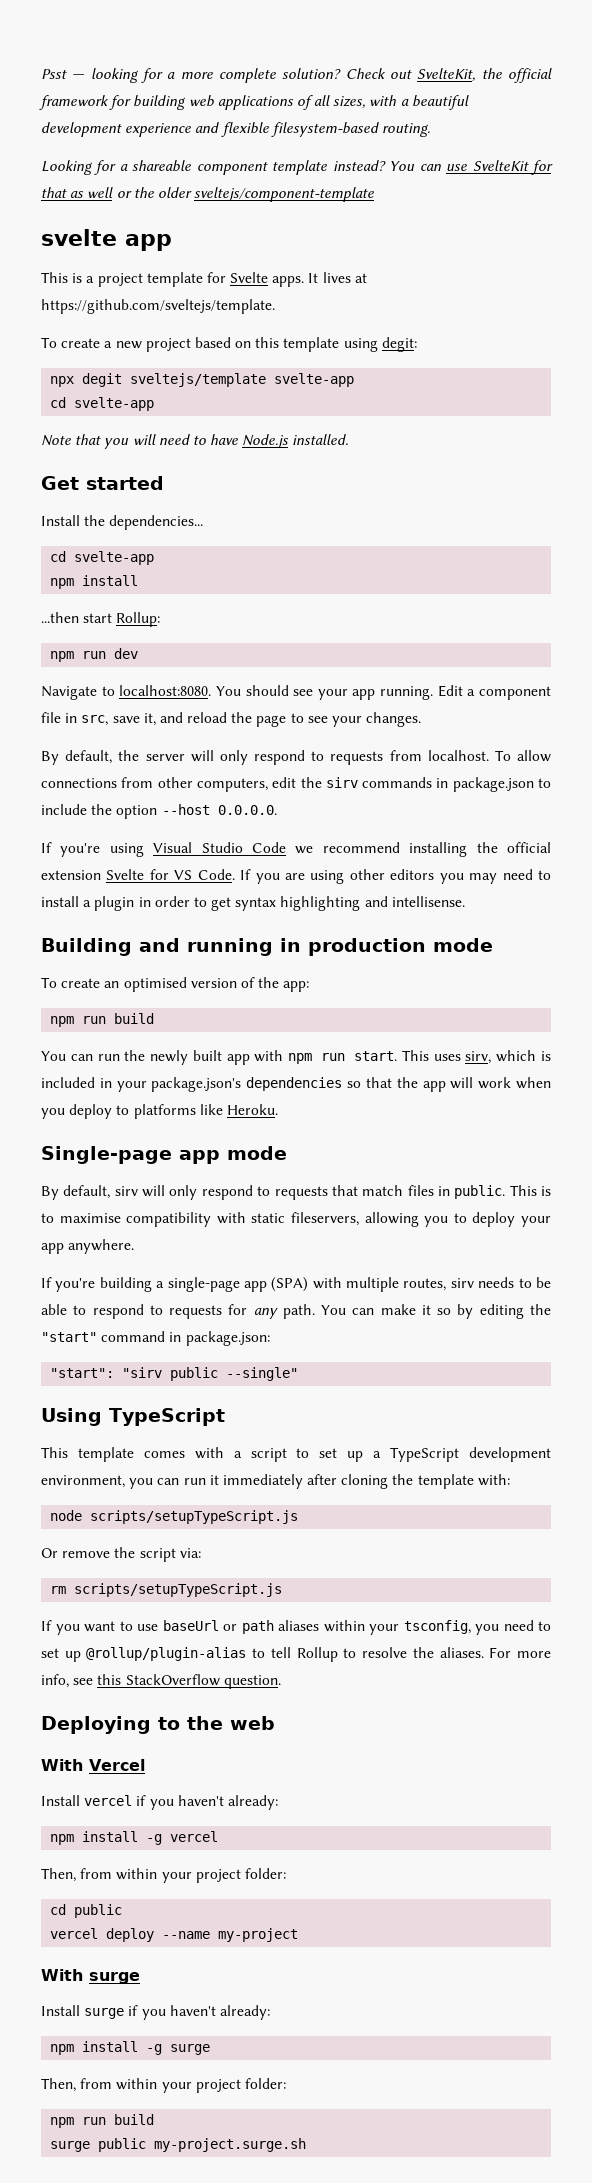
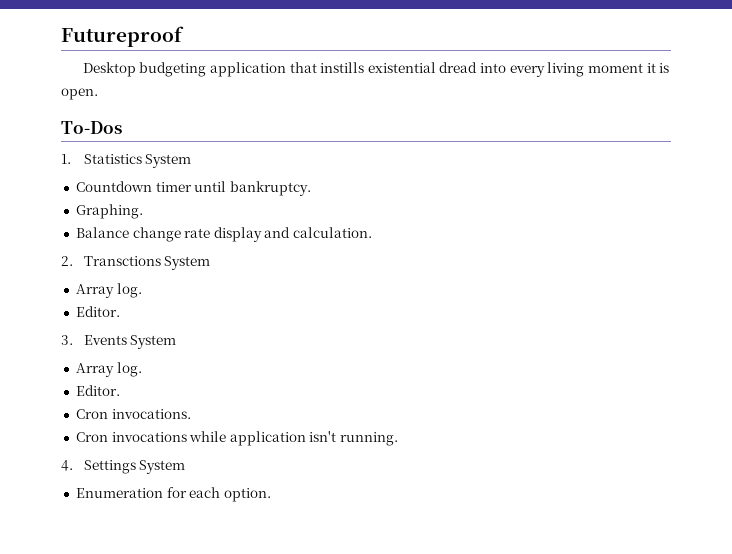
[41,68,552,83] [39,95,469,110] [41,122,430,137] [41,160,553,175] [41,187,375,202] [41,229,172,251] [41,272,367,287] [41,299,275,314] [41,337,417,352] [50,373,355,387] [50,397,155,411] [41,434,349,449] [41,476,164,490] [41,515,204,530] [50,551,155,565] [50,575,139,589] [41,612,161,627] [50,648,139,662] [41,685,551,700] [41,712,422,727] [41,750,552,765] [41,777,551,792] [41,804,277,819] [41,842,551,857] [41,869,551,884] [41,896,465,911] [41,938,493,956] [41,977,310,992] [50,1013,155,1027] [41,1050,551,1065] [41,1077,551,1092] [41,1104,278,1119] [41,1146,287,1164] [41,1185,551,1200] [41,1212,552,1227] [41,1239,135,1254] [41,1277,551,1292] [41,1304,551,1319] [41,1331,270,1346] [50,1367,299,1381] [41,1408,225,1426] [41,1447,551,1462] [41,1474,510,1489] [50,1510,299,1524] [41,1547,201,1562] [50,1583,283,1597] [41,1620,551,1635] [41,1647,552,1662] [41,1674,281,1689] [41,1716,275,1734] [41,1759,145,1771] [41,1795,278,1810] [50,1831,219,1845] [41,1868,286,1883] [50,1904,123,1918] [50,1928,299,1942] [41,1969,140,1984] [41,2005,270,2020] [50,2041,211,2055] [41,2078,286,2093] [50,2114,155,2128] [50,2138,307,2152] Psst — looking for a more complete solution? Check out SvelteKit, the official framework for building web applications of all sizes, with a beautiful development experience and flexible filesystem-based routing. // Looking for a shareable component template instead? You can use SvelteKit for that as well or the older sveltejs/component-template // svelte app // This is a project template for Svelte apps. It lives at https://github.com/sveltejs/template. // To create a new project based on this template using degit: // npx degit sveltejs/template svelte-app // cd svelte-app // Note that you will need to have Node.js installed. // Get started // Install the dependencies... // cd svelte-app // npm install // ...then start Rollup: // npm run dev // Navigate to localhost:8080. You should see your app running. Edit a component file in src, save it, and reload the page to see your changes. // By default, the server will only respond to requests from localhost. To allow connections from other computers, edit the sirv commands in package.json to include the option --host 0.0.0.0. // If you're using Visual Studio Code we recommend installing the official extension Svelte for VS Code. If you are using other editors you may need to install a plugin in order to get syntax highlighting and intellisense. // Building and running in production mode // To create an optimised version of the app: // npm run build // You can run the newly built app with npm run start. This uses sirv, which is included in your package.json's dependencies so that the app will work when you deploy to platforms like Heroku. // Single-page app mode // By default, sirv will only respond to requests that match files in public. This is to maximise compatibility with static fileservers, allowing you to deploy your app anywhere. // If you're building a single-page app (SPA) with multiple routes, sirv needs to be able to respond to requests for any path. You can make it so by editing the "start" command in package.json: // "start": "sirv public --single" // Using TypeScript // This template comes with a script to set up a TypeScript development environment, you can run it immediately after cloning the template with: // node scripts/setupTypeScript.js // Or remove the script via: // rm scripts/setupTypeScript.js // If you want to use baseUrl or path aliases within your tsconfig, you need to set up @rollup/plugin-alias to tell Rollup to resolve the aliases. For more info, see this StackOverflow question. // Deploying to the web // With Vercel // Install vercel if you haven't already: // npm install -g vercel // Then, from within your project folder: // cd public // vercel deploy --name my-project // With surge // Install surge if you haven't already: // npm install -g surge // Then, from within your project folder: // npm run build // surge public my-project.surge.sh -> [61,26,184,47] [82,62,670,77] [61,88,98,100] [61,121,122,134] [61,154,192,168] [75,181,311,196] [75,204,143,219] [75,227,373,242] [61,256,211,270] [75,283,142,298] [75,306,120,317] [61,335,177,349] [75,362,142,377] [75,385,120,396] [75,409,191,419] [75,431,399,446] [61,460,186,474] [75,487,271,502] Futureproof // Desktop budgeting application that instills existential dread into every living moment it is open. // To-Dos // 1. Statistics System // Countdown timer until bankruptcy. // Graphing. // Balance change rate display and calculation. // 2. Transctions System // Array log. // Editor. // 3. Events System // Array log. // Editor. // Cron invocations. // Cron invocations while application isn't running. // 4. Settings System // Enumeration for each option.

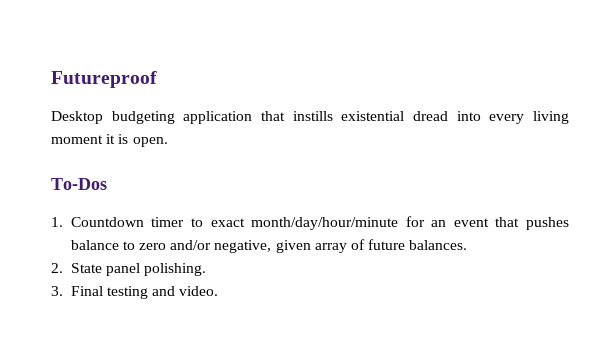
[83,154,192,168] [75,181,311,196] [75,204,143,219] [75,227,373,242] [61,256,211,270] [75,283,142,298] [75,306,120,317] [61,335,177,349] [75,362,142,377] [75,385,120,396] [75,409,191,419] [75,431,399,446] [61,460,186,474] [75,487,271,502] Statistics System // Countdown timer until bankruptcy. // Graphing. // Balance change rate display and calculation. // 2. Transctions System // Array log. // Editor. // 3. Events System // Array log. // Editor. // Cron invocations. // Cron invocations while application isn't running. // 4. Settings System // Enumeration for each option. -> [70,216,569,230] [70,239,468,253] [51,263,207,276] [51,286,219,299] Countdown timer to exact month/day/hour/minute for an event that pushes balance to zero and/or negative, given array of future balances. // 2. State panel polishing. // 3. Final testing and video.

